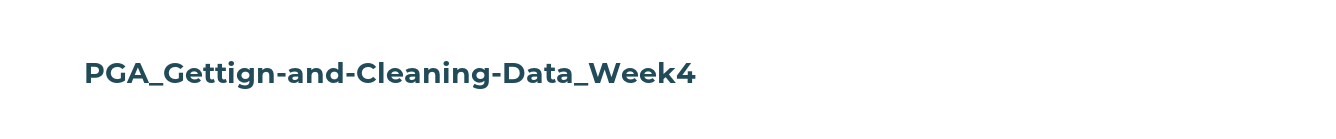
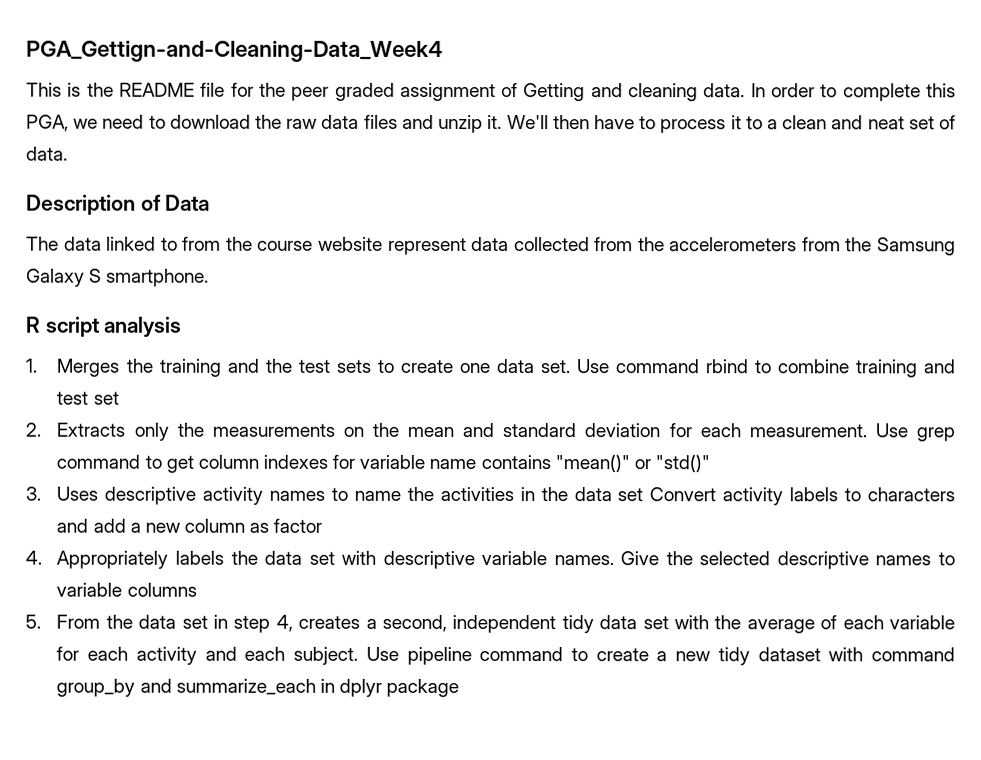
(696, 75) none -> [26,82,956,102] [26,114,957,134] [26,146,68,161] [26,194,211,216] [26,236,956,256] [26,268,210,287] [26,316,183,338] [26,358,957,378] [56,391,119,405] [25,422,956,442] [56,454,710,473] [25,486,955,506] [56,518,323,533] [25,550,956,570] [56,582,197,597] [25,614,956,634] [56,646,955,666] [56,678,460,697] // This is the README file for the peer graded assignment of Getting and cleaning data. In order to complete this PGA, we need to download the raw data files and unzip it. We'll then have to process it to a clean and neat set of data. // Description of Data // The data linked to from the course website represent data collected from the accelerometers from the Samsung Galaxy S smartphone. // R script analysis // 1. Merges the training and the test sets to create one data set. Use command rbind to combine training and test set // 2. Extracts only the measurements on the mean and standard deviation for each measurement. Use grep command to get column indexes for variable name contains "mean()" or "std()" // 3. Uses descriptive activity names to name the activities in the data set Convert activity labels to characters and add a new column as factor // 4. Appropriately labels the data set with descriptive variable names. Give the selected descriptive names to variable columns // 5. From the data set in step 4, creates a second, independent tidy data set with the average of each variable for each activity and each subject. Use pipeline command to create a new tidy dataset with command group_by and summarize_each in dplyr package

